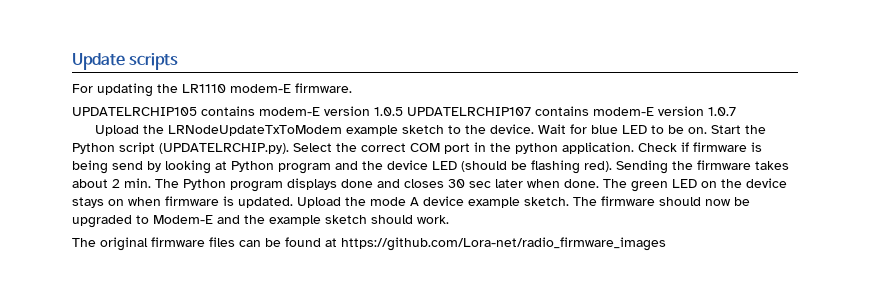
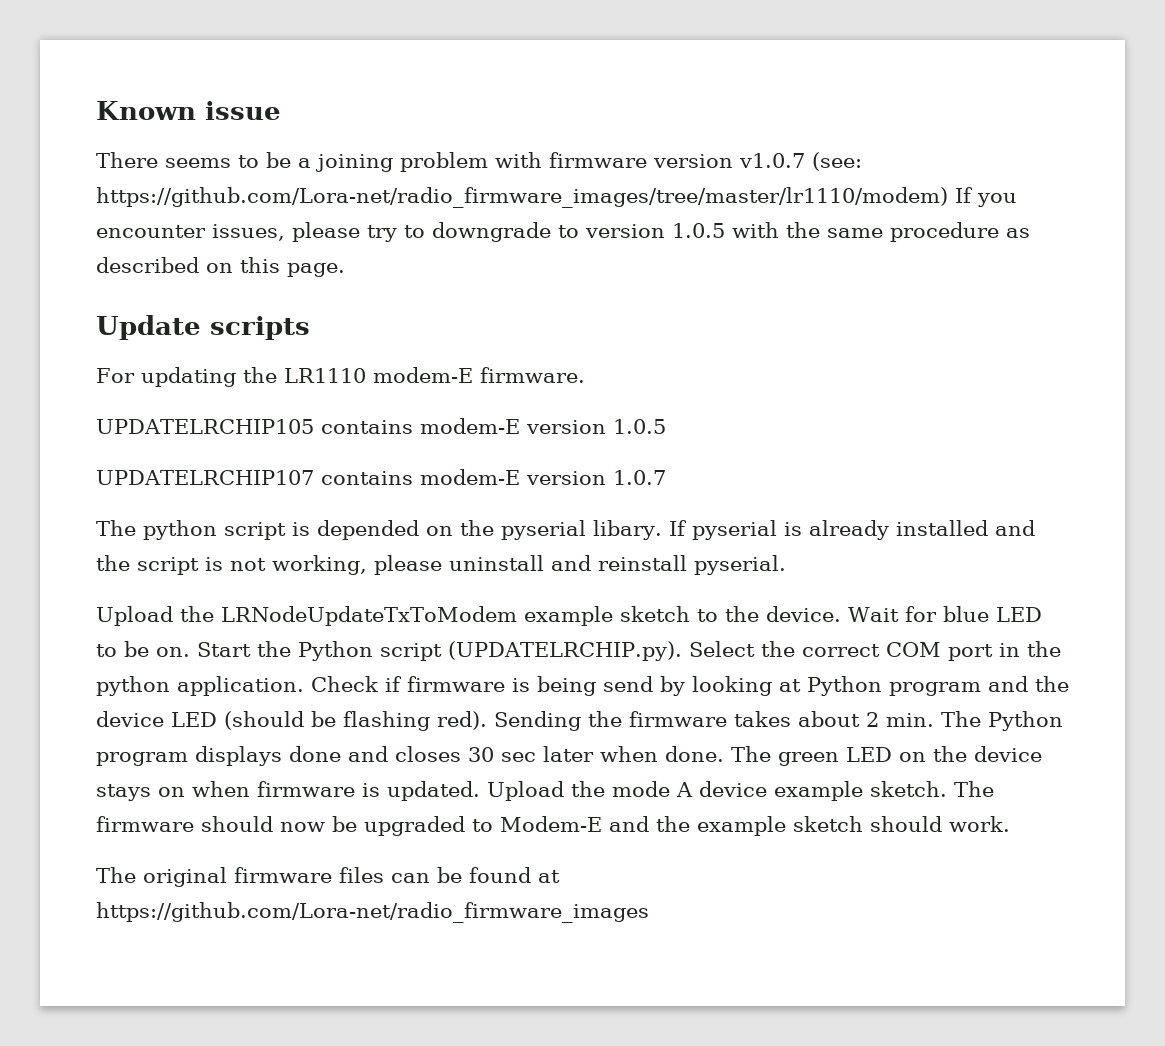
(72, 61) none -> [96,101,281,120] [96,152,862,172] [96,187,1017,208] [96,222,1030,242] [96,257,345,277] Known issue // There seems to be a joining problem with firmware version v1.0.7 (see: https://github.com/Lora-net/radio_firmware_images/tree/master/lr1110/modem) If you encounter issues, please try to downgrade to version 1.0.5 with the same procedure as described on this page. //
(403, 111) none -> (666, 426) //
(736, 111) none -> [96,520,1035,540] [96,555,786,575] // The python script is depended on the pyserial libary. If pyserial is already installed and the script is not working, please uninstall and reinstall pyserial.

